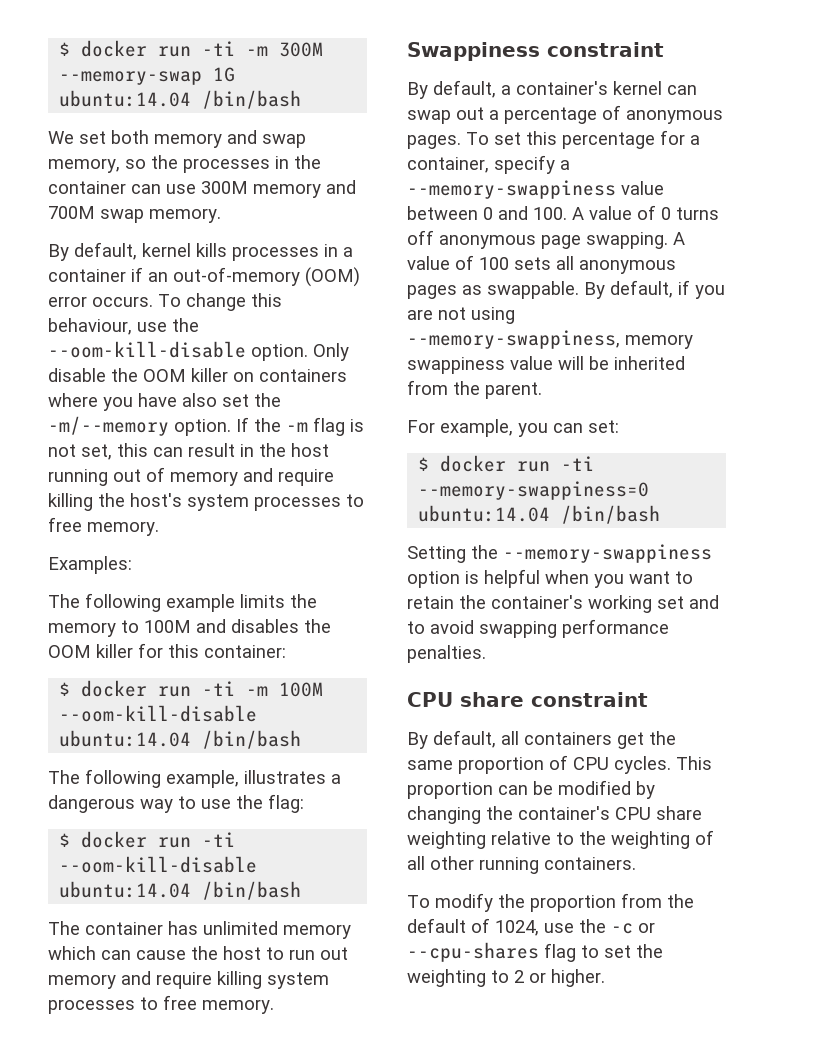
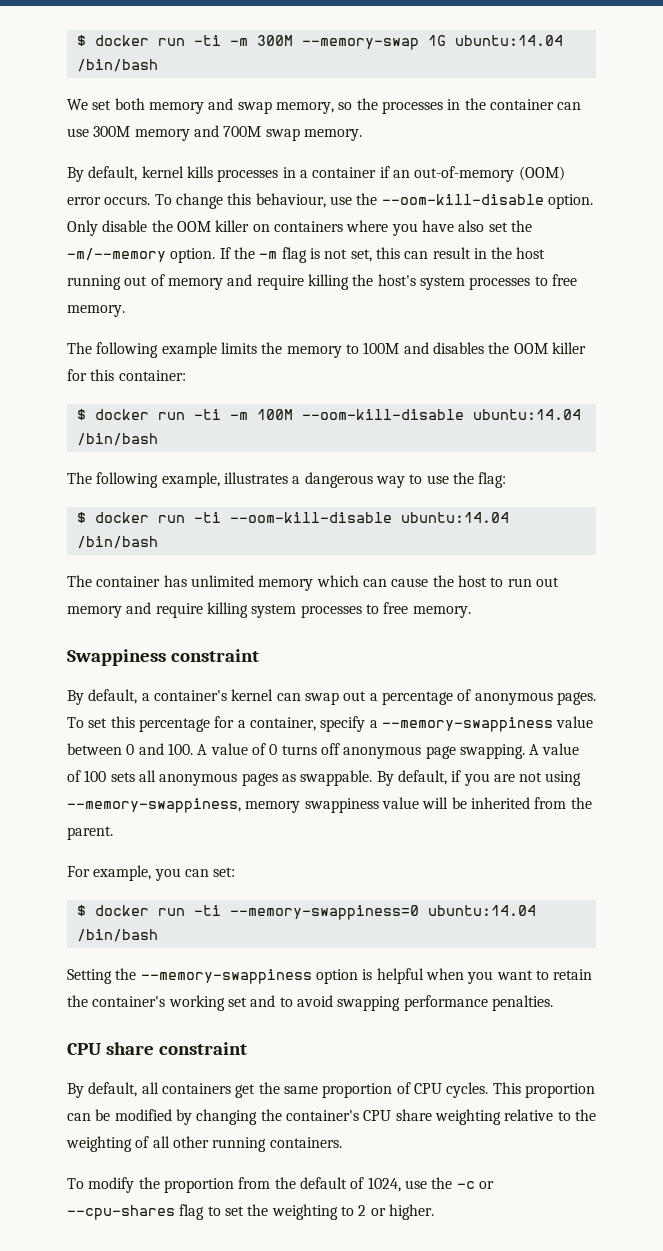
[48,556,132,574] // Examples: -> (125, 311) none

